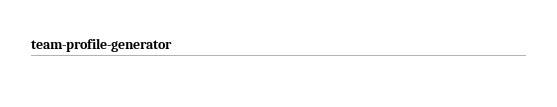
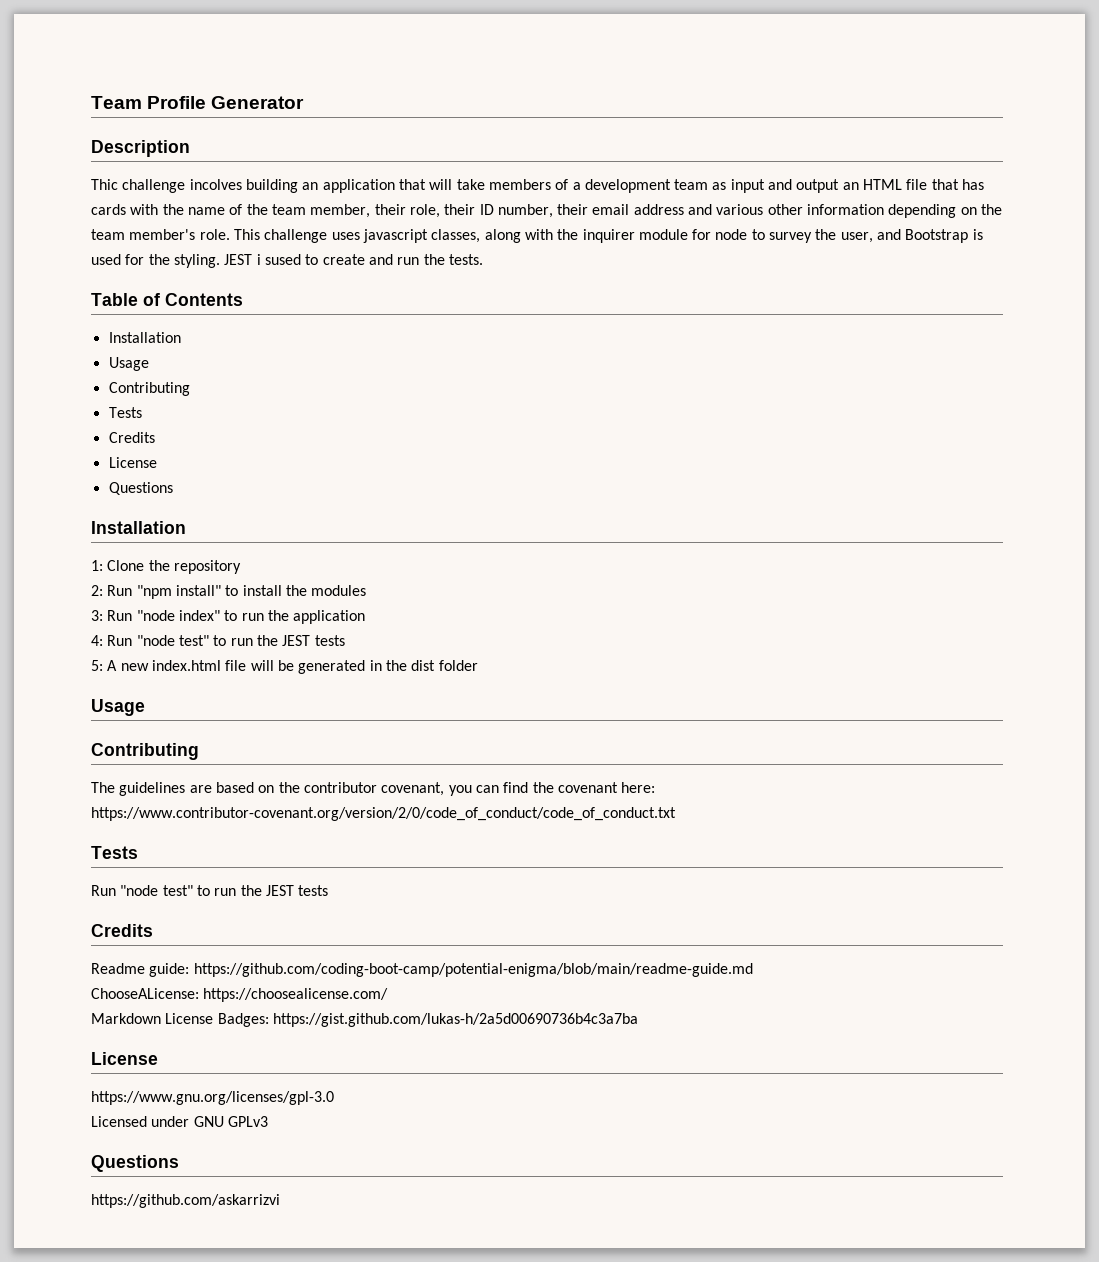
[31,38,172,52] team-profile-generator -> [91,96,305,109] [91,140,190,157] [91,179,985,193] [91,204,1003,218] [91,229,983,243] [91,254,483,268] [91,293,243,306] [108,332,181,343] [108,357,149,371] [108,382,190,396] [108,407,142,418] [108,432,155,443] [108,457,157,468] [108,482,173,495] [91,521,186,534] [91,560,241,574] [91,585,367,599] [91,610,366,624] [91,635,345,646] [91,660,478,674] [91,699,145,716] [91,743,199,760] [91,782,656,796] [91,807,676,821] [91,846,138,859] [91,885,329,896] [91,924,153,937] [91,963,753,977] [91,988,389,1002] [91,1013,638,1027] [91,1052,158,1065] [91,1091,334,1105] [91,1116,268,1127] [91,1155,179,1172] [91,1194,280,1208] Team Profile Generator // Description // Thic challenge incolves building an application that will take members of a development team as input and output an HTML file that has cards with the name of the team member, their role, their ID number, their email address and various other information depending on the team member's role. This challenge uses javascript classes, along with the inquirer module for node to survey the user, and Bootstrap is used for the styling. JEST i sused to create and run the tests. // Table of Contents // Installation // Usage // Contributing // Tests // Credits // License // Questions // Installation // 1: Clone the repository // 2: Run "npm install" to install the modules // 3: Run "node index" to run the application // 4: Run "node test" to run the JEST tests // 5: A new index.html file will be generated in the dist folder // Usage // Contributing // The guidelines are based on the contributor covenant, you can find the covenant here: https://www.contributor-covenant.org/version/2/0/code_of_conduct/code_of_conduct.txt // Tests // Run "node test" to run the JEST tests // Credits // Readme guide: https://github.com/coding-boot-camp/potential-enigma/blob/main/readme-guide.md // ChooseALicense: https://choosealicense.com/ // Markdown License Badges: https://gist.github.com/lukas-h/2a5d00690736b4c3a7ba // License // https://www.gnu.org/licenses/gpl-3.0 // Licensed under GNU GPLv3 // Questions // https://github.com/askarrizvi

